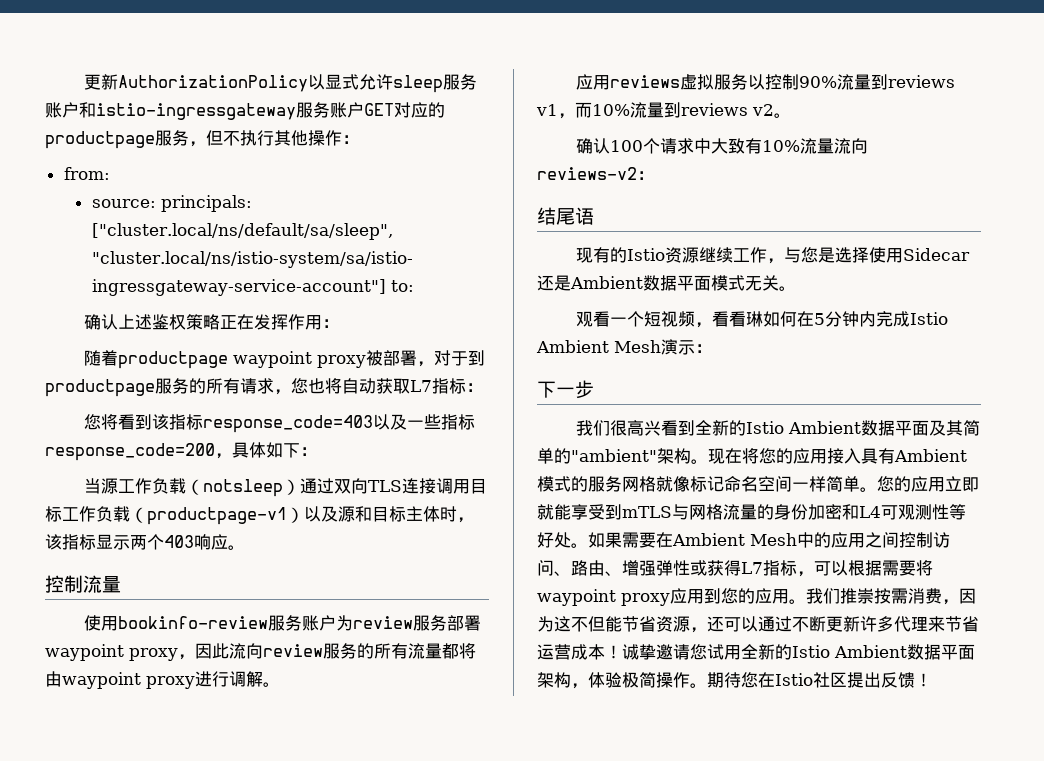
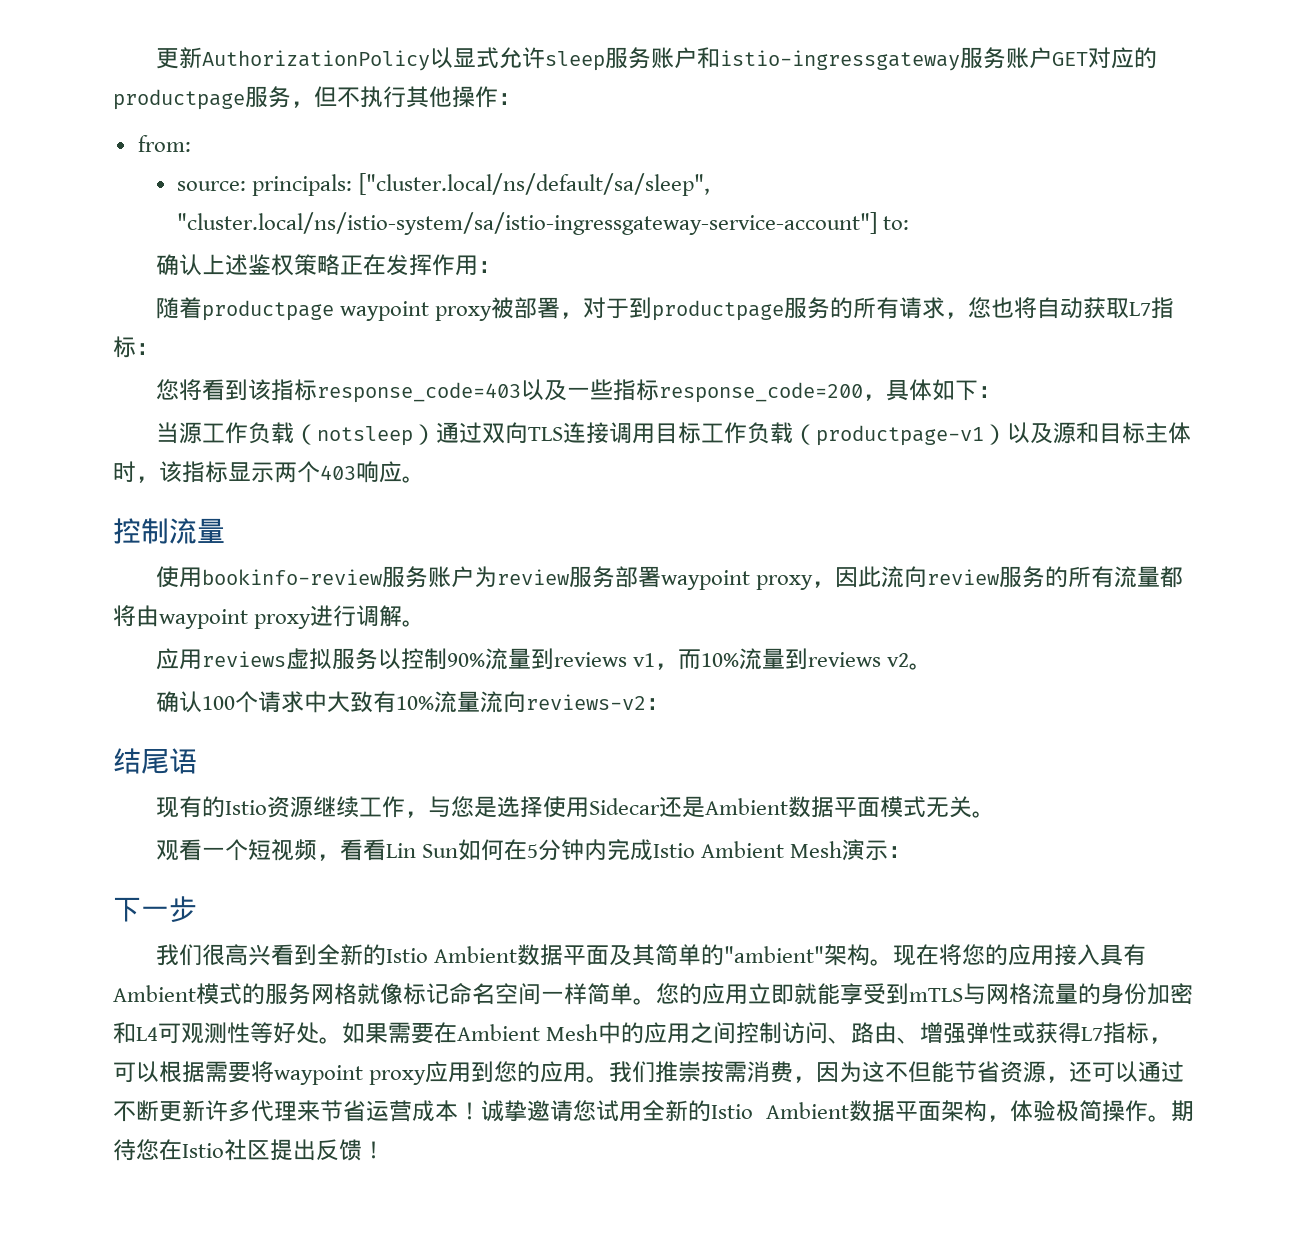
[746,311,764,327] 琳 -> [385,843,458,858] Lin Sun

